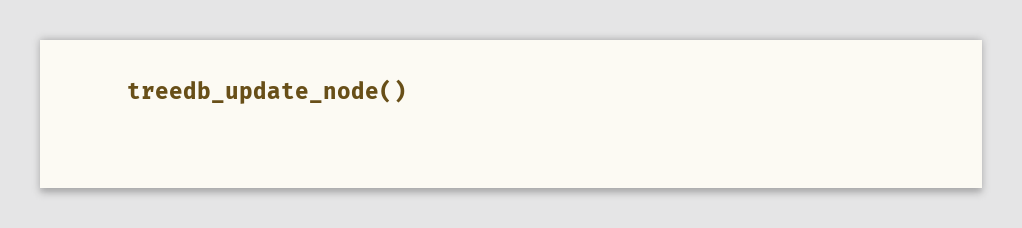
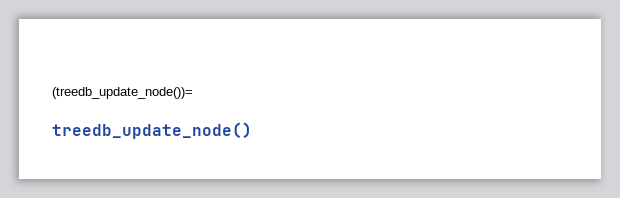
(127, 91) none -> [52,87,193,99] (treedb_update_node())= //

